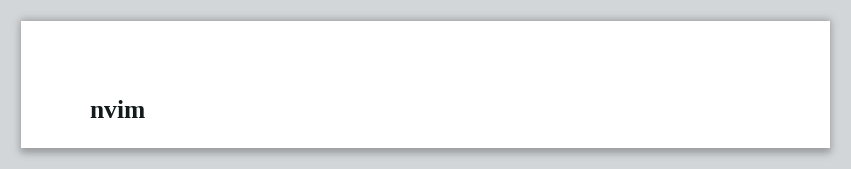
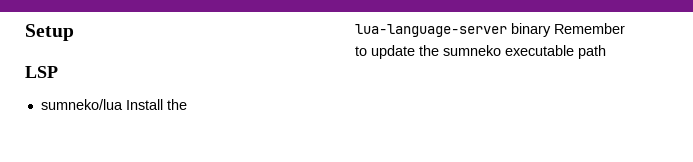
[90,100,145,118] nvim -> [25,24,74,41] [25,66,58,78] [40,99,187,110] [354,23,625,37] [354,45,606,59] Setup // LSP // sumneko/lua Install the lua-language-server binary Remember to update the sumneko executable path

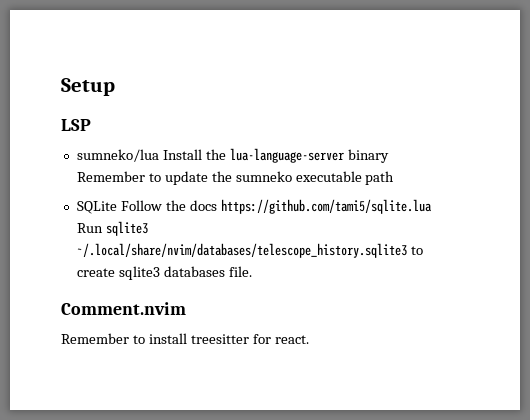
(606, 52) none -> [76,199,432,214] [76,221,148,236] [76,243,423,258] [76,266,252,280] [61,302,186,315] [61,333,309,344] // SQLite Follow the docs https://github.com/tami5/sqlite.lua Run sqlite3 ~/.local/share/nvim/databases/telescope_history.sqlite3 to create sqlite3 databases file. // Comment.nvim // Remember to install treesitter for react.

